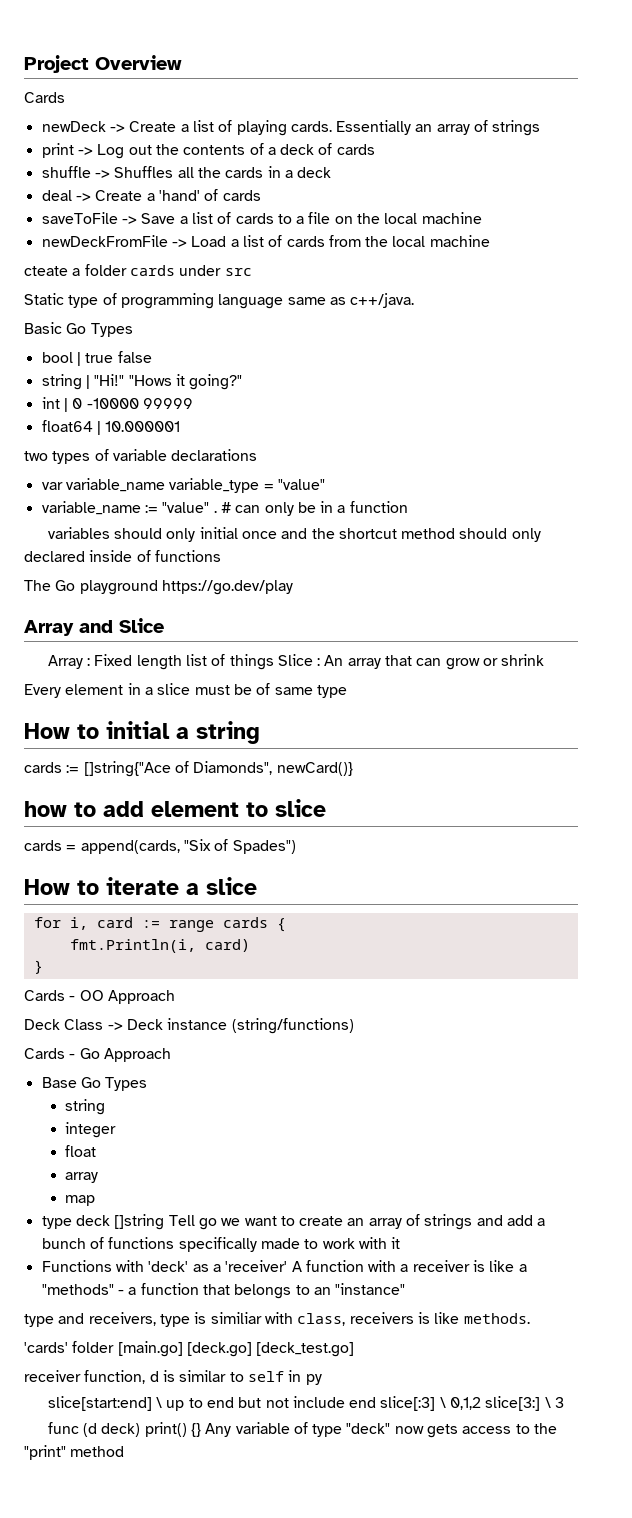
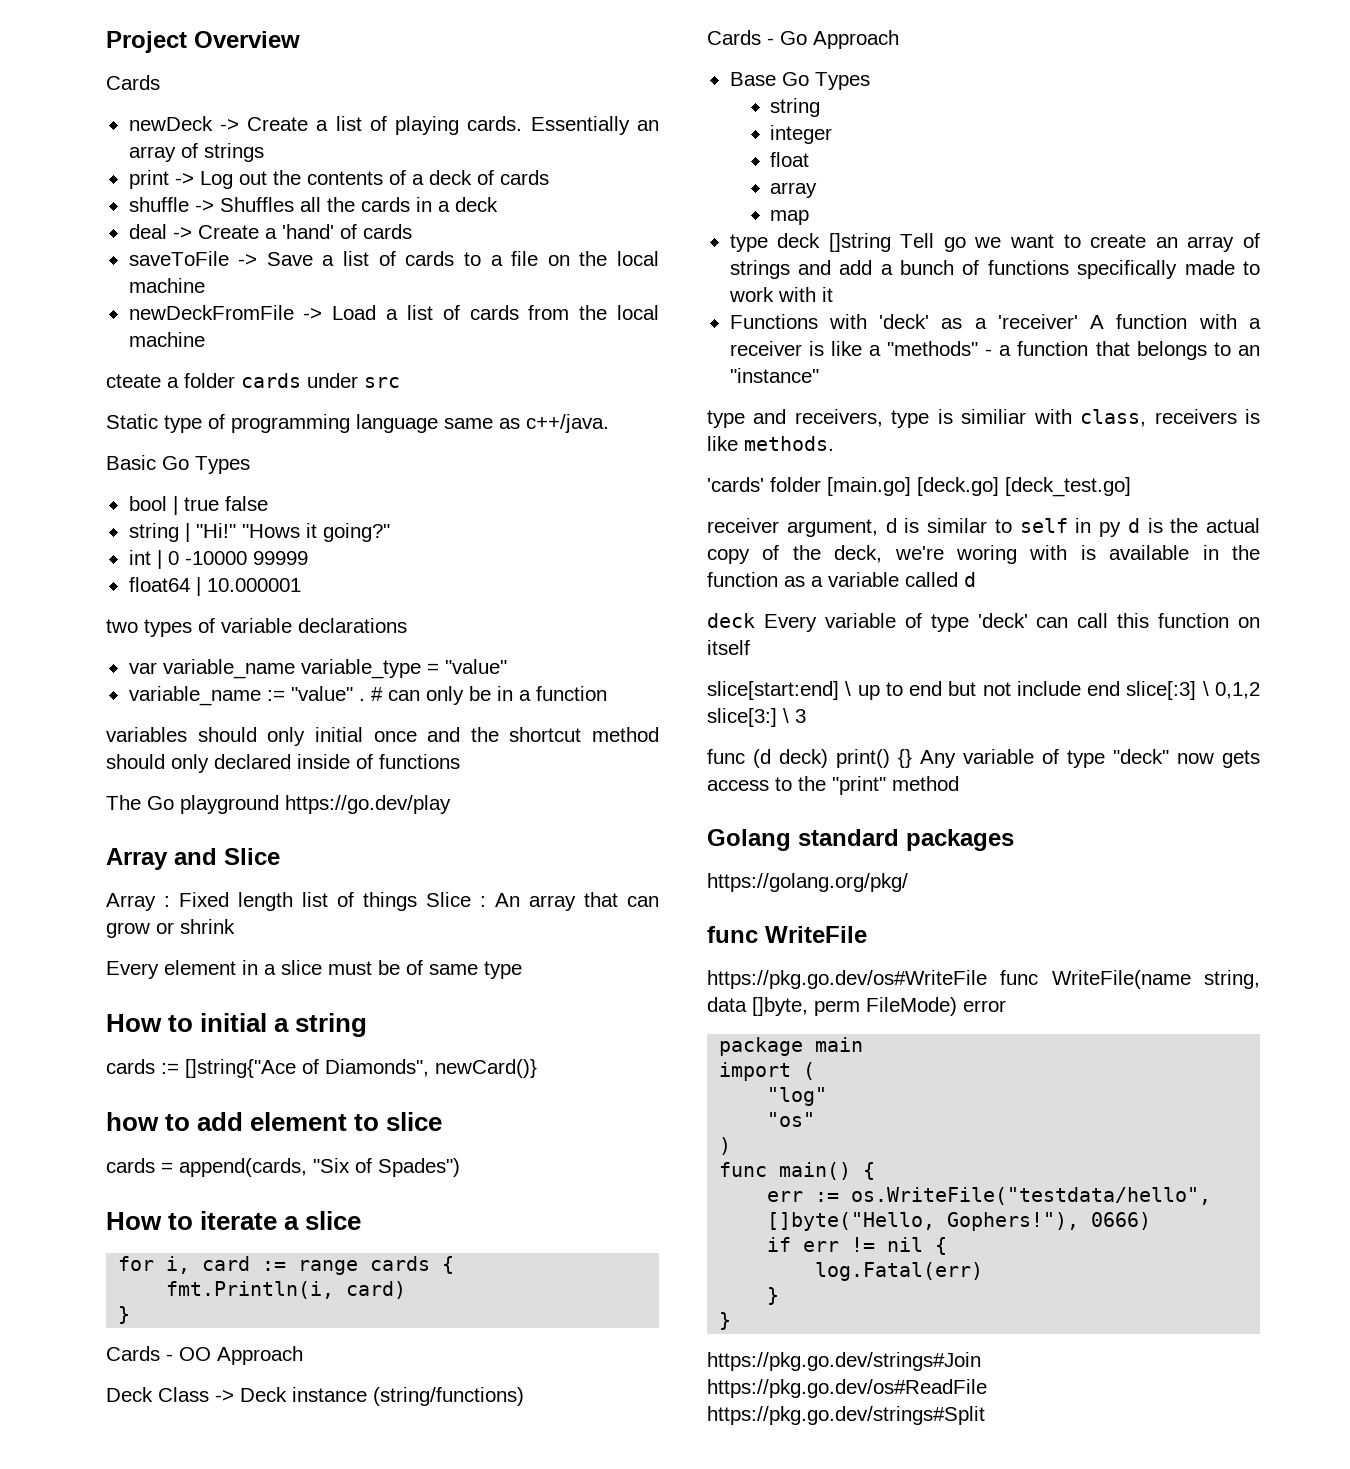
[84,1370,146,1384] function, -> [786,519,878,537] argument,
(322, 1379) none -> [1127,518,1260,533] [707,545,1260,564] [707,572,976,587] [707,613,1260,632] [707,640,750,655] d is the actual copy of the deck, we're woring with is available in the function as a variable called d // deck Every variable of type 'deck' can call this function on itself
(125, 1451) none -> [707,829,1014,851] [707,873,908,892] [707,926,867,943] [707,970,1260,989] [707,997,1006,1016] [719,1037,864,1056] [719,1062,816,1081] [767,1087,828,1106] [767,1112,816,1127] [719,1137,732,1155] [719,1162,876,1180] [767,1187,1212,1205] [767,1212,1152,1231] [767,1237,948,1255] [815,1262,984,1281] [767,1287,780,1305] [719,1312,732,1330] [707,1352,981,1371] [707,1379,987,1398] [707,1406,985,1425] // Golang standard packages // https://golang.org/pkg/ // func WriteFile // https://pkg.go.dev/os#WriteFile func WriteFile(name string, data []byte, perm FileMode) error // package main // import ( // "log" // "os" // ) // func main() { // err := os.WriteFile("testdata/hello", []byte("Hello, Gophers!"), 0666) // if err != nil { // log.Fatal(err) // } // } // https://pkg.go.dev/strings#Join https://pkg.go.dev/os#ReadFile https://pkg.go.dev/strings#Split

